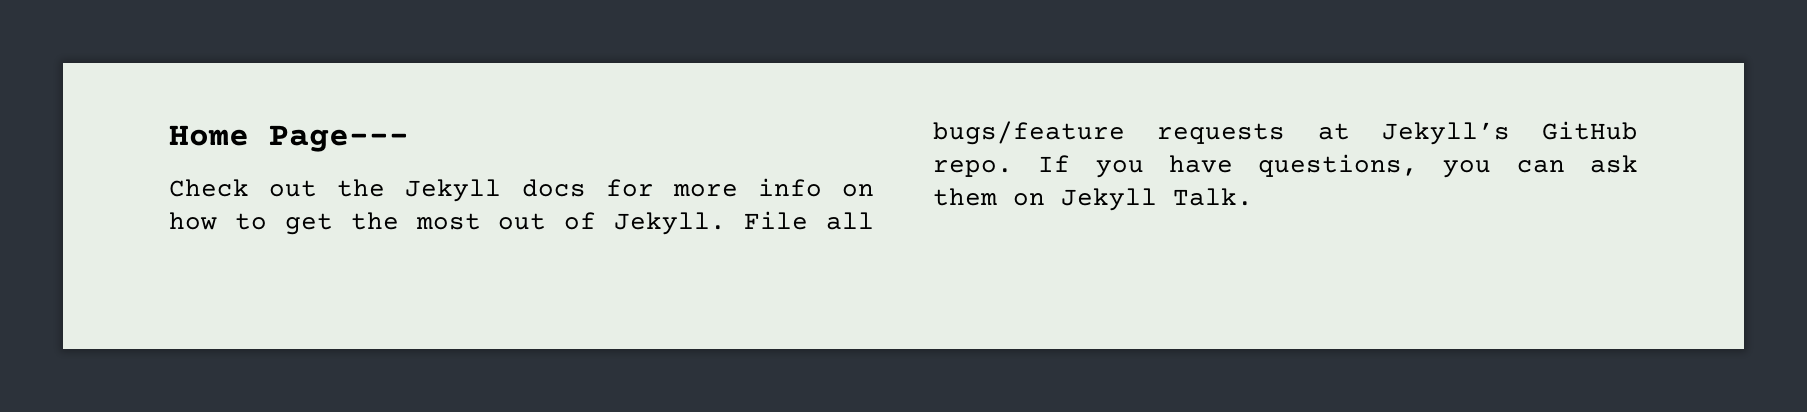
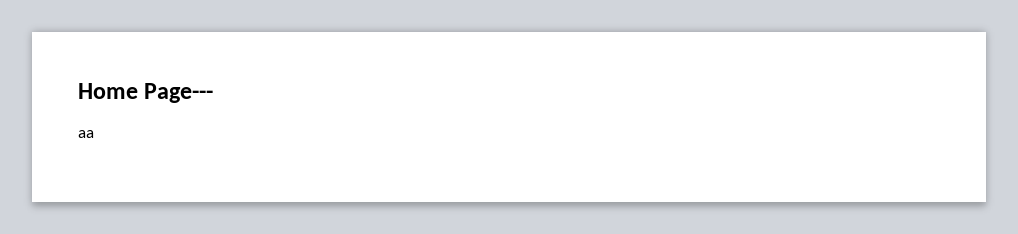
[169,178,874,202] [169,211,875,235] [933,121,1638,145] [933,154,1638,178] [933,188,1253,211] Check out the Jekyll docs for more info on how to get the most out of Jekyll. File all bugs/feature requests at Jekyll’s GitHub repo. If you have questions, you can ask them on Jekyll Talk. -> [78,130,94,138] aa

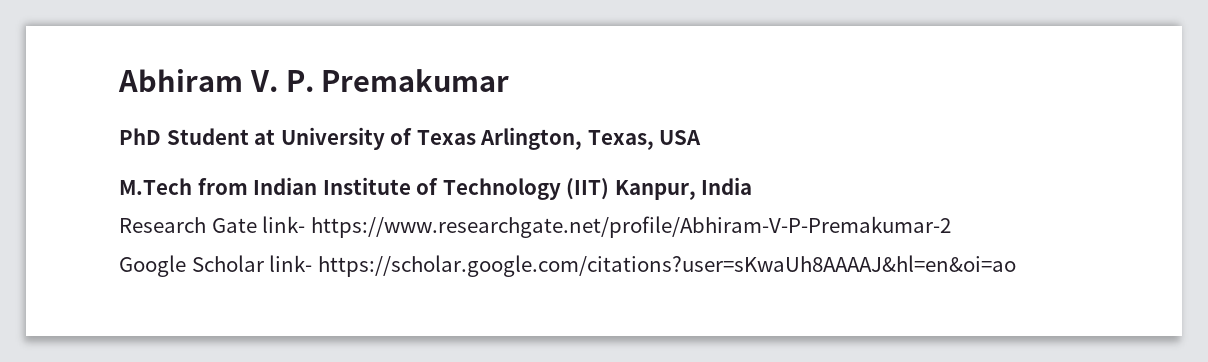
[78,83,214,103] [78,130,94,138] Home Page--- // aa -> [118,69,510,92] [119,127,702,150] [119,177,753,200] [119,216,951,238] [119,255,1016,277] Abhiram V. P. Premakumar // PhD Student at University of Texas Arlington, Texas, USA // M.Tech from Indian Institute of Technology (IIT) Kanpur, India // Research Gate link- https://www.researchgate.net/profile/Abhiram-V-P-Premakumar-2 // Google Scholar link- https://scholar.google.com/citations?user=sKwaUh8AAAAJ&hl=en&oi=ao

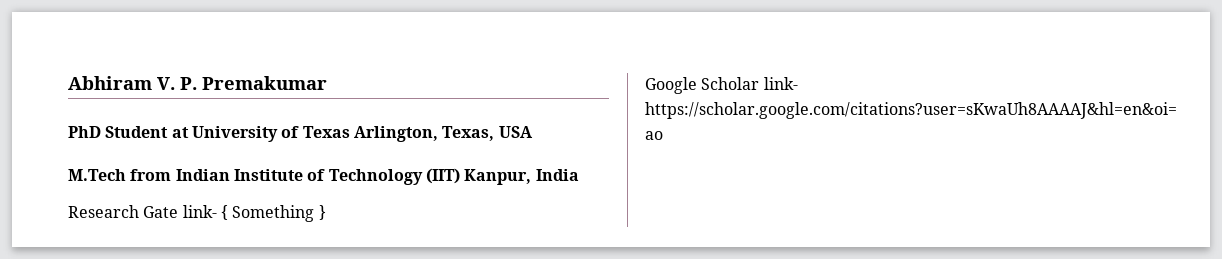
[310,216,951,238] https://www.researchgate.net/profile/Abhiram-V-P-Premakumar-2 -> [220,205,326,222] { Something }

